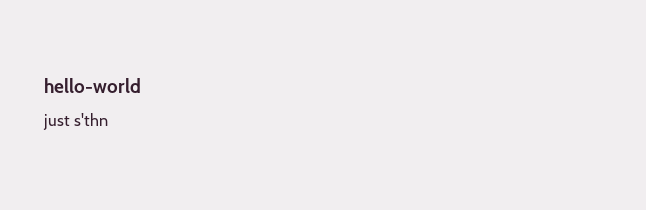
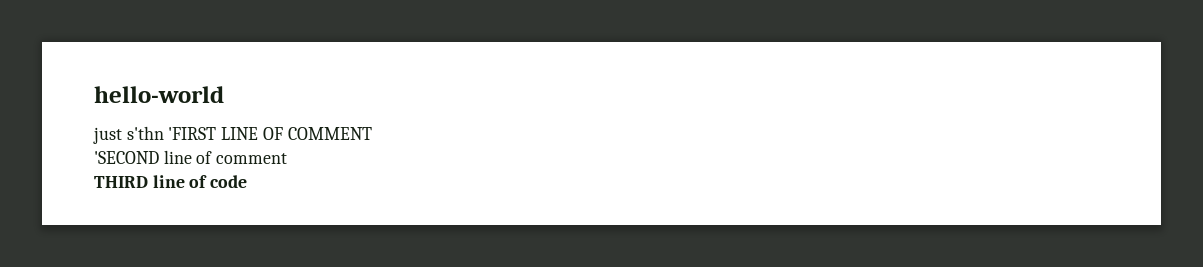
(109, 119) none -> [168,127,372,140] [94,150,288,164] [94,175,248,188] 'FIRST LINE OF COMMENT // 'SECOND line of comment // THIRD line of code

